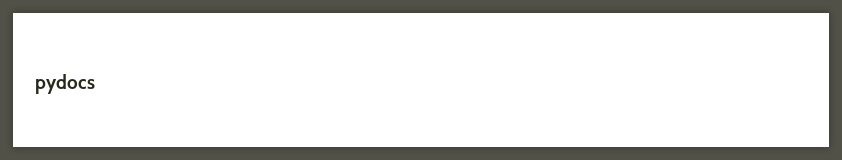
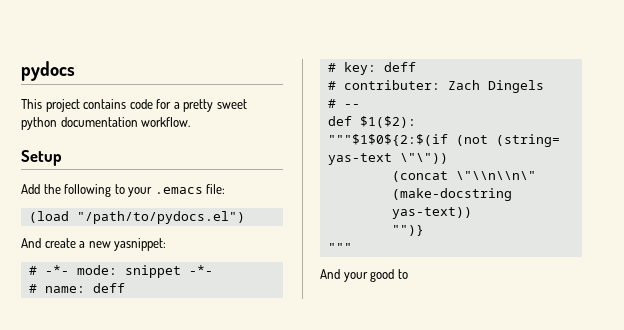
(95, 84) none -> [21,99,247,112] [21,117,191,130] [21,150,62,166] [21,184,226,197] [28,211,245,224] [21,238,167,251] [28,265,213,278] [28,283,125,293] [327,62,416,75] [327,80,544,93] [327,99,360,108] [327,116,416,128] [327,134,560,147] [327,153,448,165] [391,171,536,182] [391,188,512,201] [391,207,472,219] [391,225,424,236] [327,243,352,252] [320,269,408,282] // This project contains code for a pretty sweet python documentation workflow. // Setup // Add the following to your .emacs file: // (load "/path/to/pydocs.el") // And create a new yasnippet: // # -*- mode: snippet -*- // # name: deff // # key: deff // # contributer: Zach Dingels // # -- // def $1($2): // """$1$0${2:$(if (not (string= yas-text \"\")) // (concat \"\\n\\n\" (make-docstring yas-text)) // "")} // """ // And your good to

